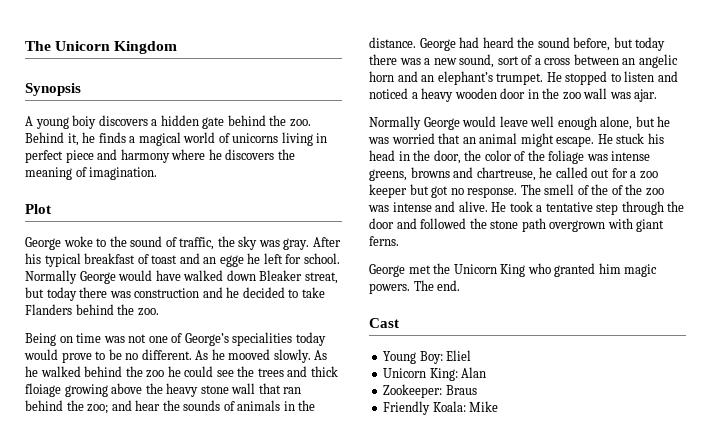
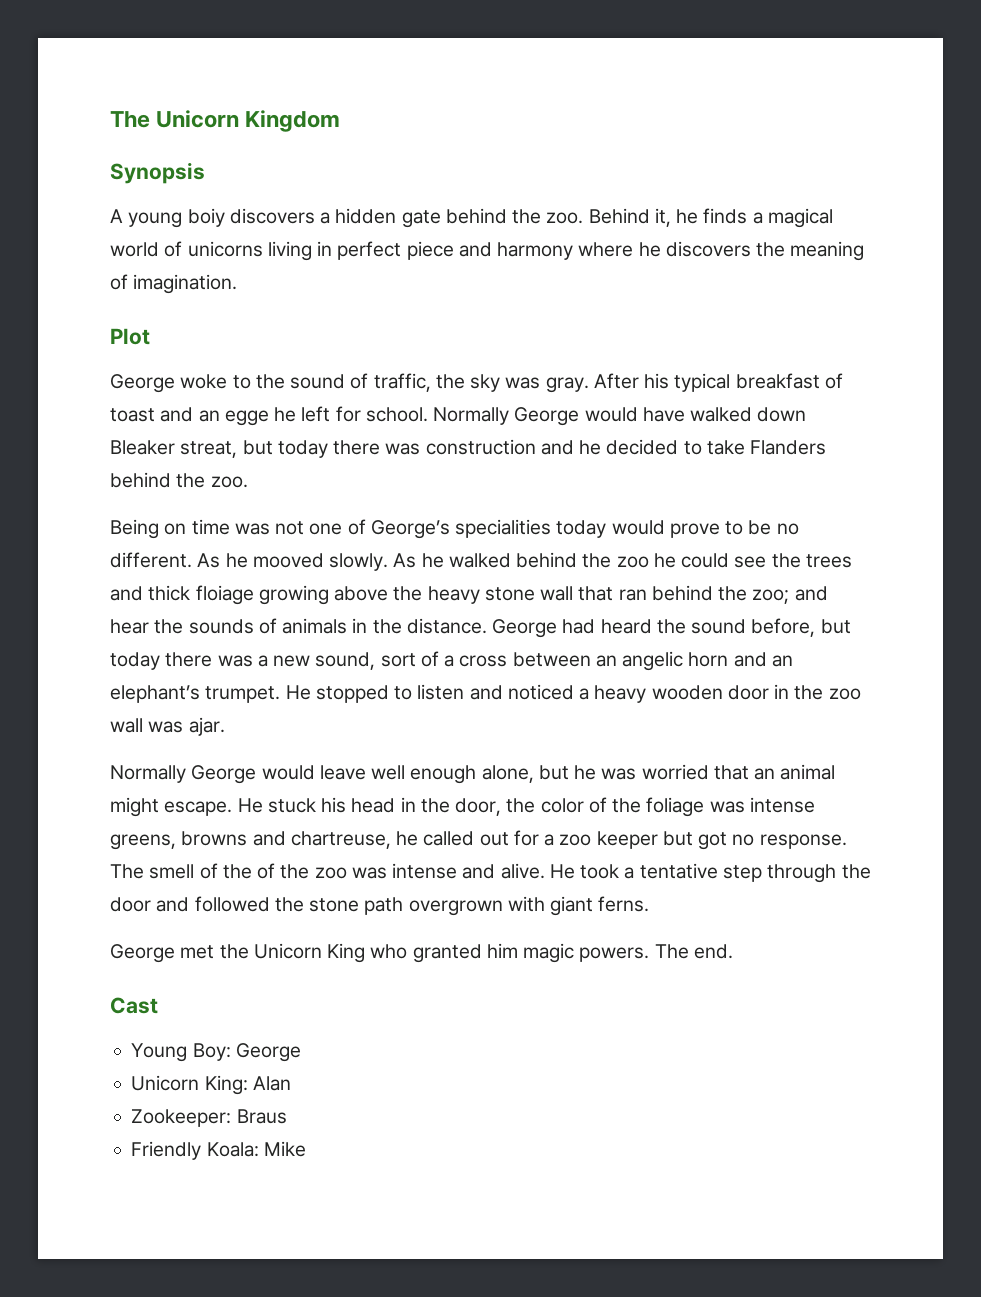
[446,350,472,361] Eliel -> [235,1043,301,1062] George

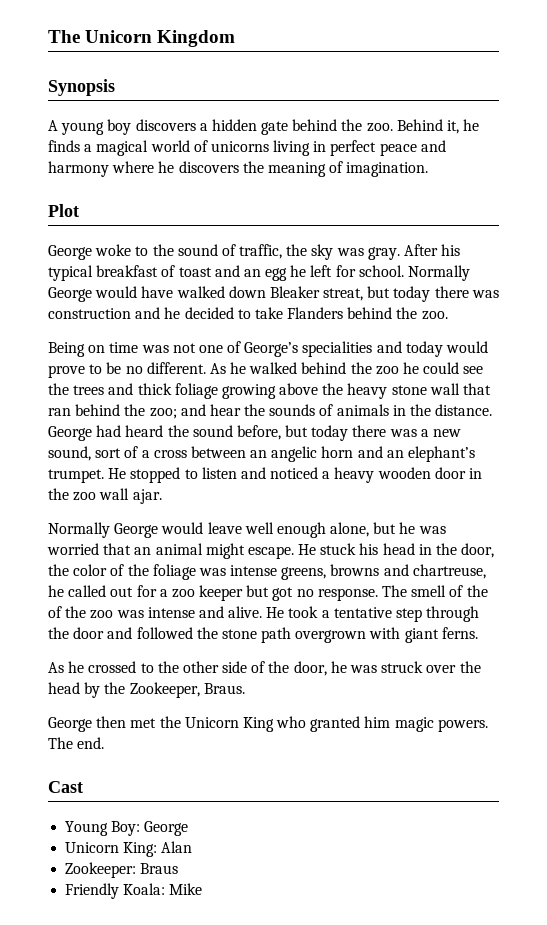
[187,208,225,227] boiy -> [107,119,132,135] boy
[406,241,454,260] piece -> [379,143,417,156] peace
[224,410,269,426] egge -> [265,268,288,281] egg
(552, 528) none -> [376,341,402,353] and
[252,553,444,571] mooved slowly. As he -> (247, 368) none
[195,585,254,605] floiage -> [174,383,218,399] foliage
[148,721,184,733] was -> (130, 494) none
[110,944,175,963] // George -> [48,661,481,676] [48,682,245,698] [48,716,127,732] // As he crossed to the other side of the door, he was struck over the head by the Zookeeper, Braus. // George then

